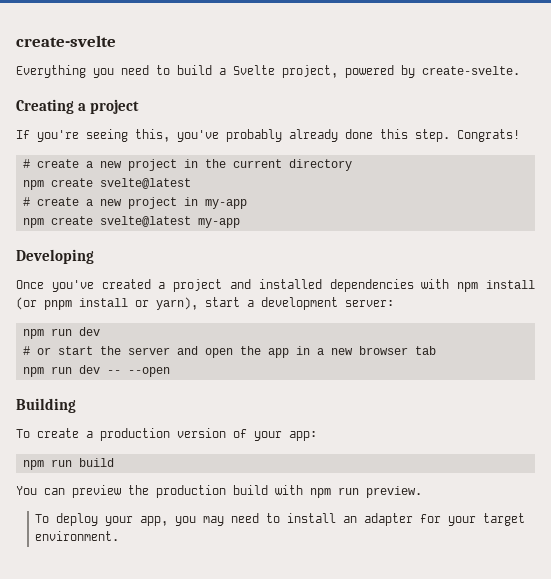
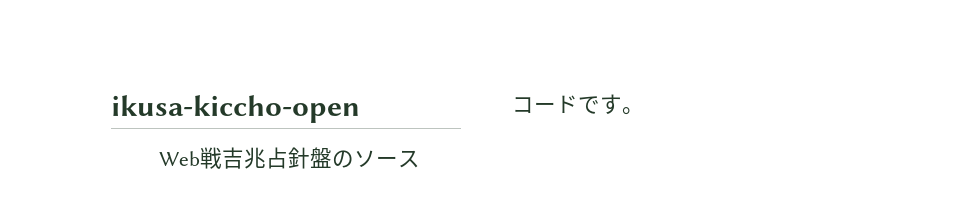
[16,35,116,47] [16,65,520,78] [16,99,140,114] [16,129,520,142] [22,159,352,171] [22,178,191,190] [22,197,247,209] [22,216,240,228] [16,249,94,264] [16,279,536,292] [16,297,394,310] [22,327,100,339] [22,346,436,358] [22,365,170,377] [16,398,76,413] [16,428,317,441] [22,458,114,470] [16,485,422,498] [34,513,525,526] [34,531,119,541] create-svelte // Everything you need to build a Svelte project, powered by create-svelte. // Creating a project // If you're seeing this, you've probably already done this step. Congrats! // # create a new project in the current directory // npm create svelte@latest // # create a new project in my-app // npm create svelte@latest my-app // Developing // Once you've created a project and installed dependencies with npm install (or pnpm install or yarn), start a development server: // npm run dev // # or start the server and open the app in a new browser tab // npm run dev -- --open // Building // To create a production version of your app: // npm run build // You can preview the production build with npm run preview. // To deploy your app, you may need to install an adapter for your target environment. -> [111,95,360,123] [159,147,421,169] [512,94,644,115] ikusa-kiccho-open // Web戦吉兆占針盤のソースコードです。

